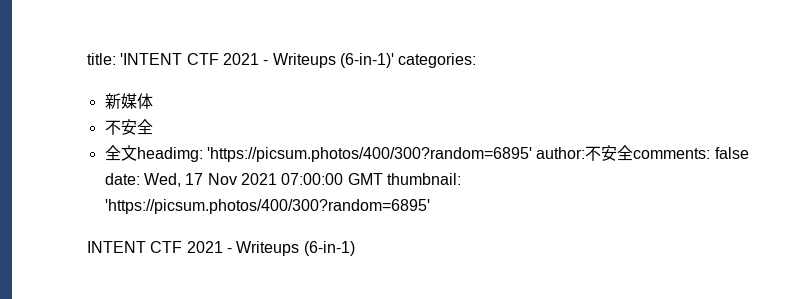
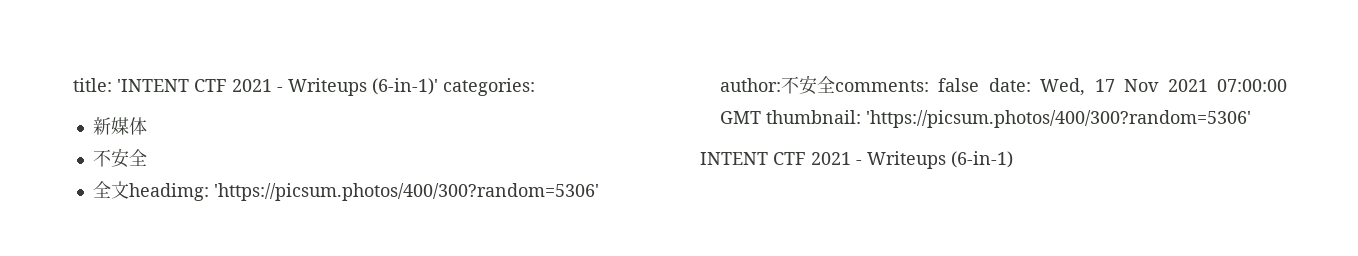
[206,147,532,162] 'https://picsum.photos/400/300?random=6895' -> [213,183,599,201] 'https://picsum.photos/400/300?random=5306'
[104,199,430,214] 'https://picsum.photos/400/300?random=6895' -> [865,110,1251,128] 'https://picsum.photos/400/300?random=5306'

